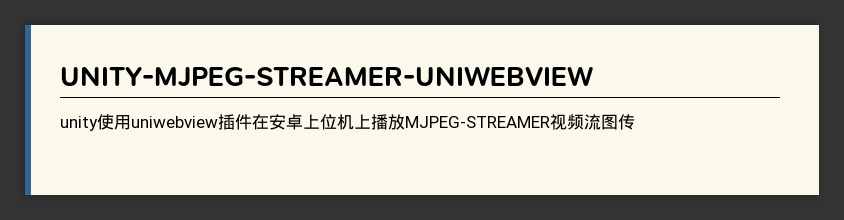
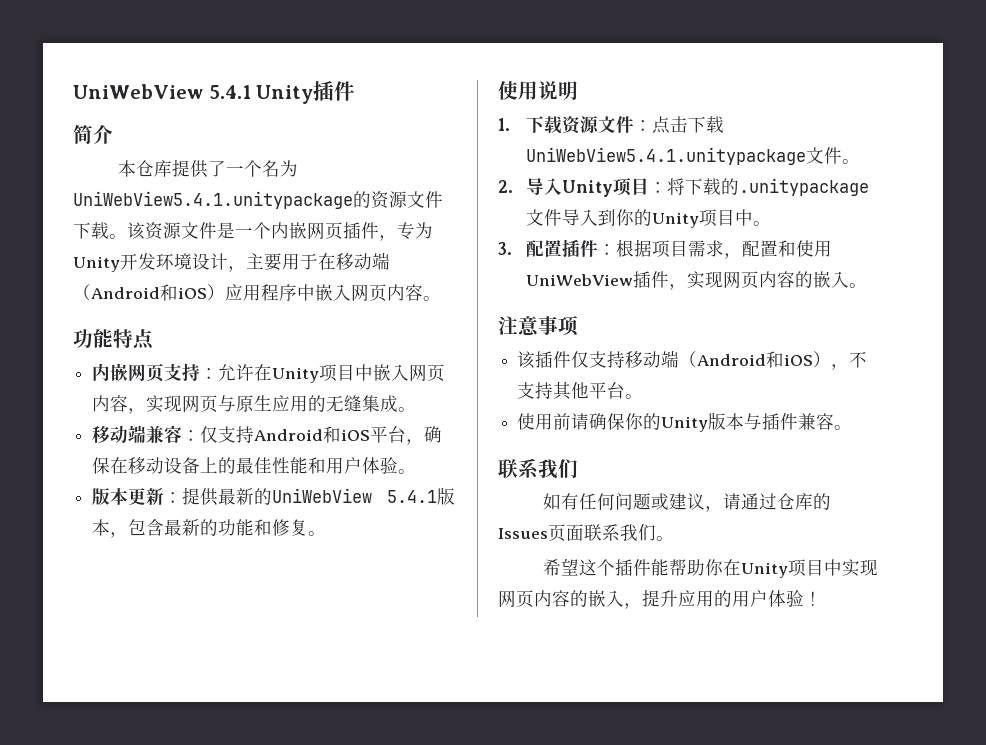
[60,66,593,88] [60,114,635,131] UNITY-MJPEG-STREAMER-UNIWEBVIEW // unity使用uniwebview插件在安卓上位机上播放MJPEG-STREAMER视频流图传 -> [73,81,356,104] [73,125,113,144] [118,159,299,178] [73,191,443,209] [73,222,433,241] [73,252,390,272] [73,284,441,302] [73,329,154,350] [92,363,446,383] [92,395,417,414] [92,425,443,445] [92,457,417,474] [92,487,455,506] [92,519,327,538] [498,81,578,100] [498,116,724,134] [525,147,860,165] [498,178,869,197] [525,209,771,228] [498,239,832,259] [525,271,867,290] [498,316,579,336] [517,350,868,370] [517,381,644,400] [517,412,853,432] [498,458,578,479] [543,493,832,512] [498,524,674,542] [543,558,879,578] [498,589,822,609] UniWebView 5.4.1 Unity插件 // 简介 // 本仓库提供了一个名为UniWebView5.4.1.unitypackage的资源文件下载。该资源文件是一个内嵌网页插件，专为Unity开发环境设计，主要用于在移动端（Android和iOS）应用程序中嵌入网页内容。 // 功能特点 // 内嵌网页支持：允许在Unity项目中嵌入网页内容，实现网页与原生应用的无缝集成。 // 移动端兼容：仅支持Android和iOS平台，确保在移动设备上的最佳性能和用户体验。 // 版本更新：提供最新的UniWebView 5.4.1版本，包含最新的功能和修复。 // 使用说明 // 1.下载资源文件：点击下载UniWebView5.4.1.unitypackage文件。 // 2.导入Unity项目：将下载的.unitypackage文件导入到你的Unity项目中。 // 3.配置插件：根据项目需求，配置和使用UniWebView插件，实现网页内容的嵌入。 // 注意事项 // 该插件仅支持移动端（Android和iOS），不支持其他平台。 // 使用前请确保你的Unity版本与插件兼容。 // 联系我们 // 如有任何问题或建议，请通过仓库的Issues页面联系我们。 // 希望这个插件能帮助你在Unity项目中实现网页内容的嵌入，提升应用的用户体验！

